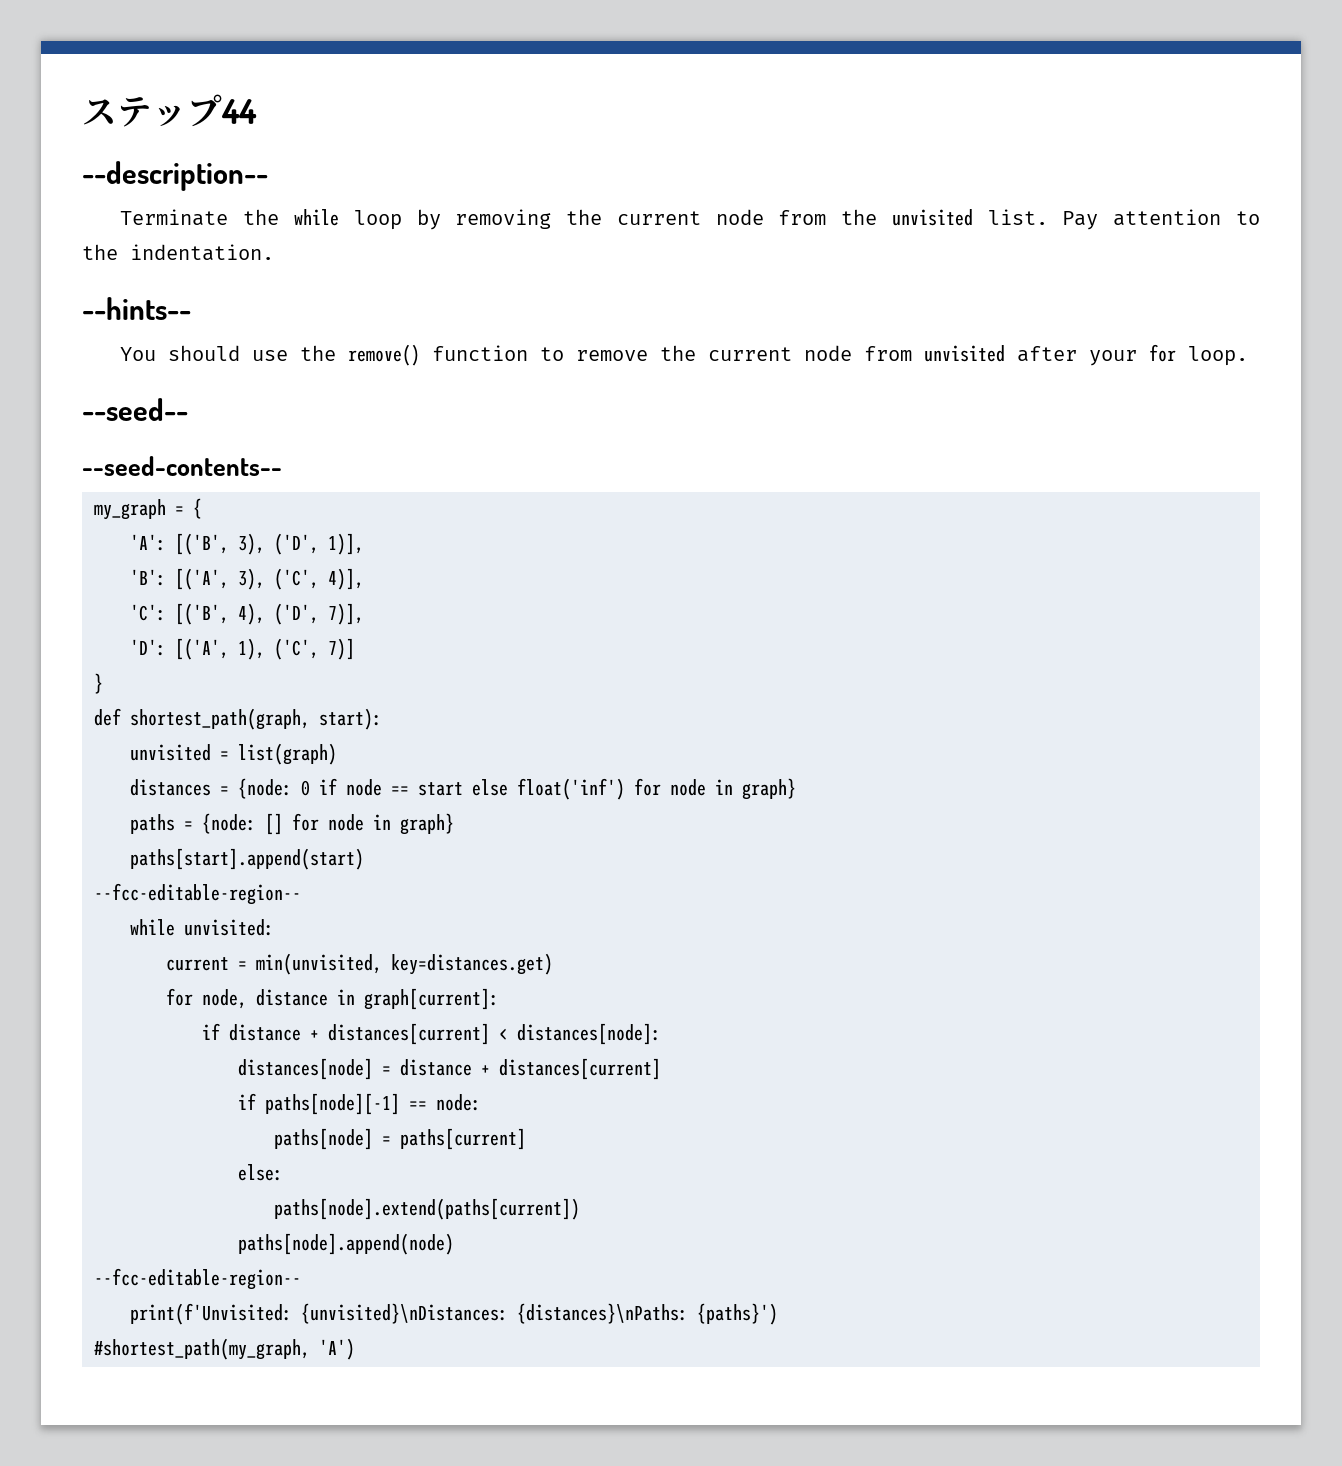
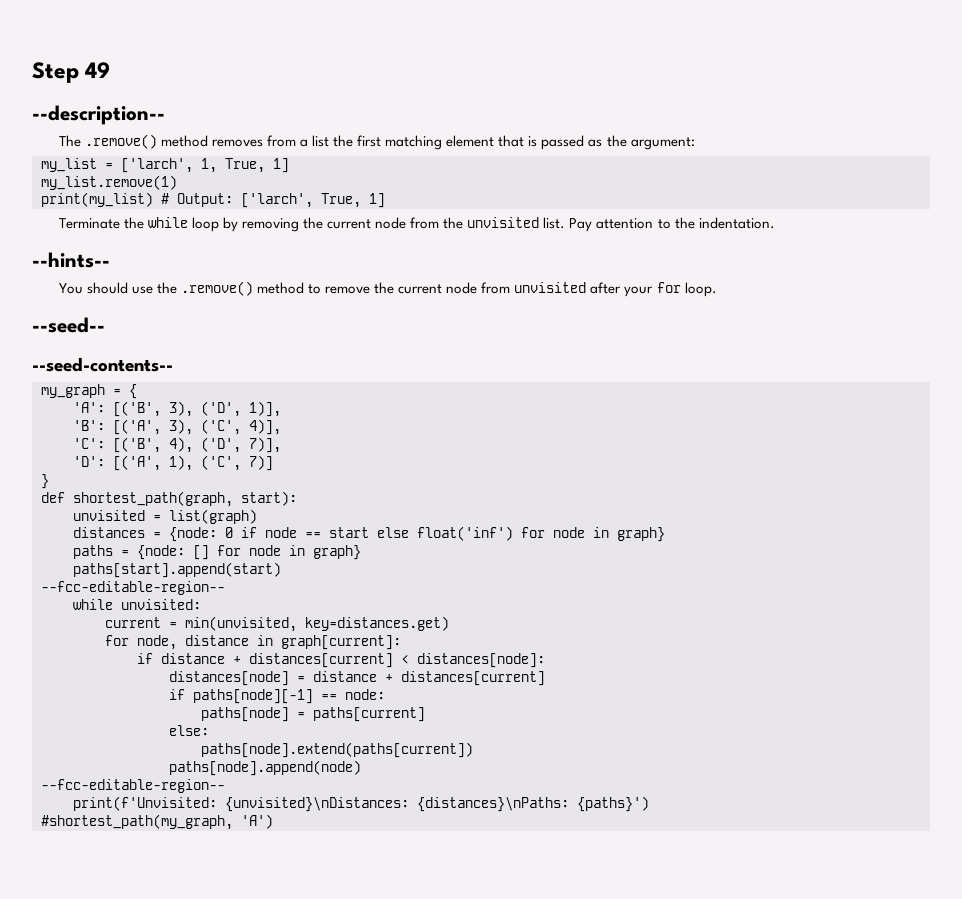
[82,94,257,127] [82,161,268,191] ステップ44 // --description-- -> [32,62,111,83] [32,105,165,125] [58,134,695,150] [41,158,289,173] [41,175,177,190] [41,192,385,208] Step 49 // --description-- // The .remove() method removes from a list the first matching element that is passed as the argument: // my_list = ['larch', 1, True, 1] // my_list.remove(1) // print(my_list) # Output: ['larch', True, 1]
[348,344,529,366] remove() function -> [180,281,305,296] .remove() method

